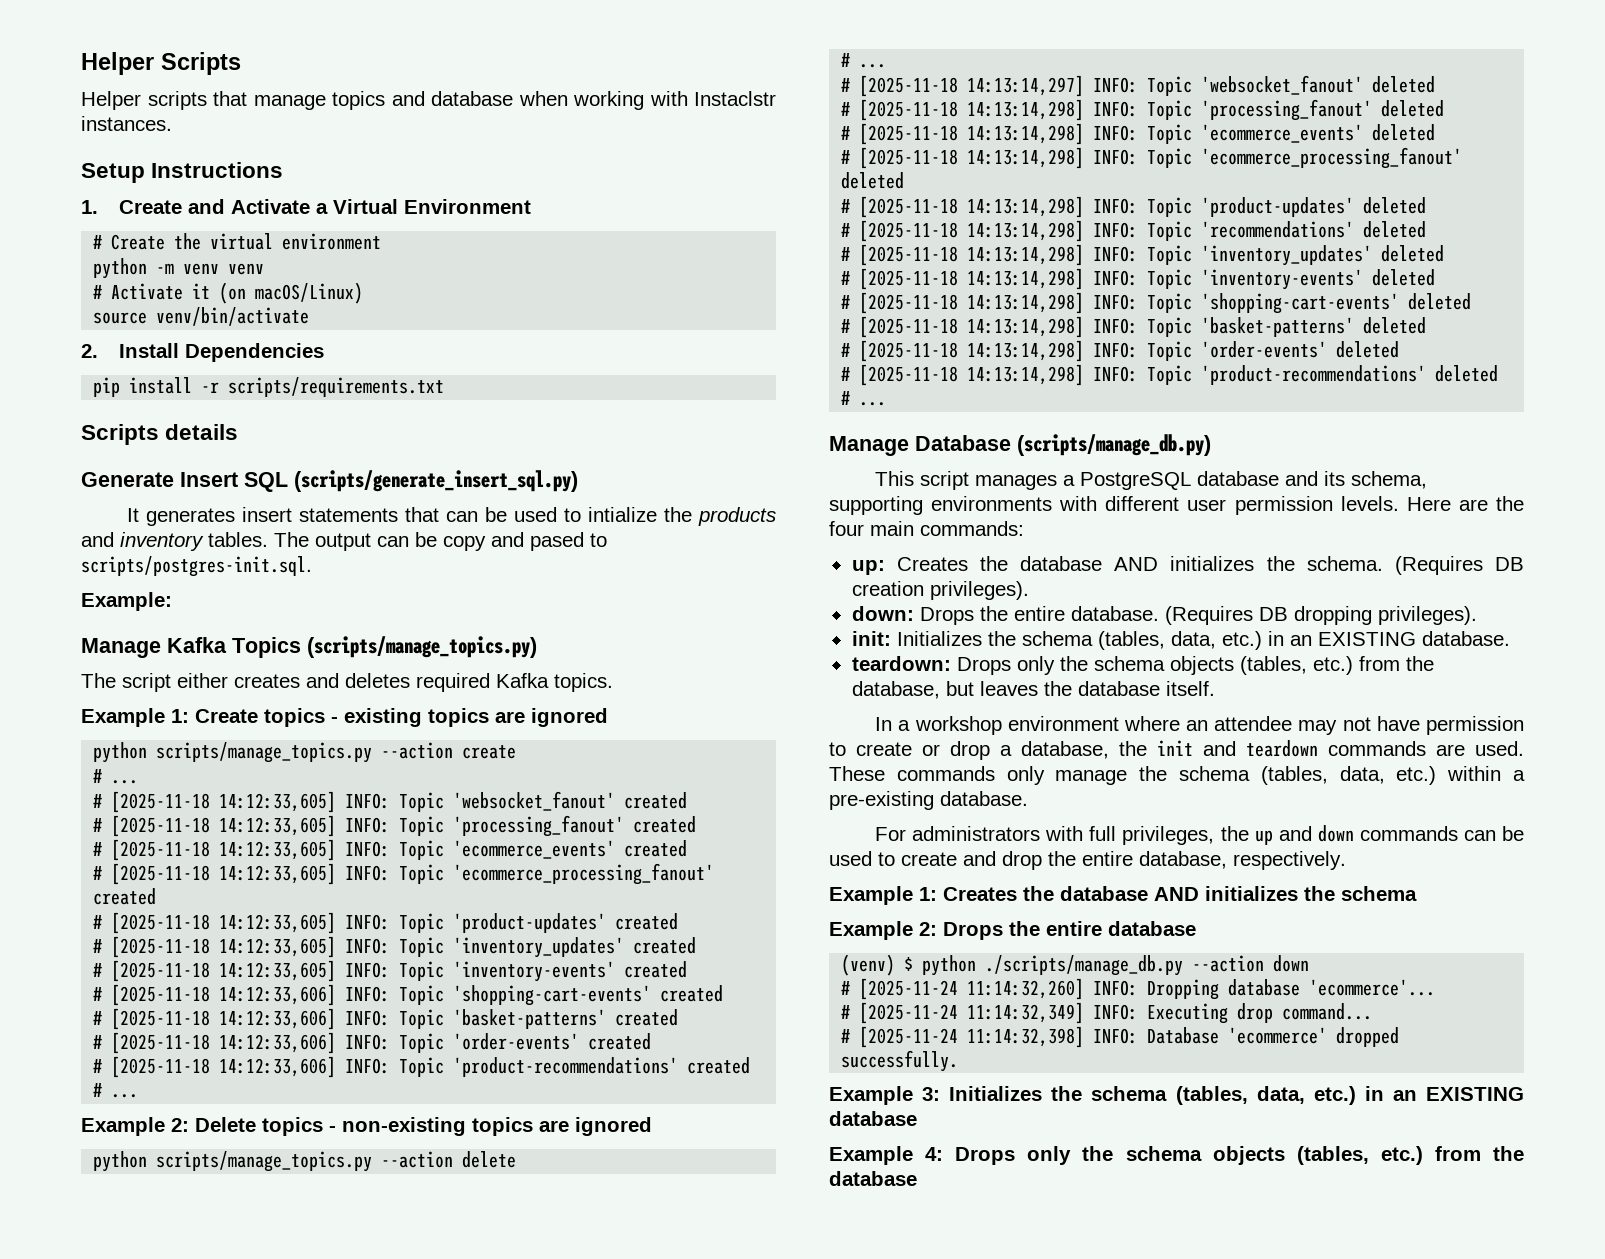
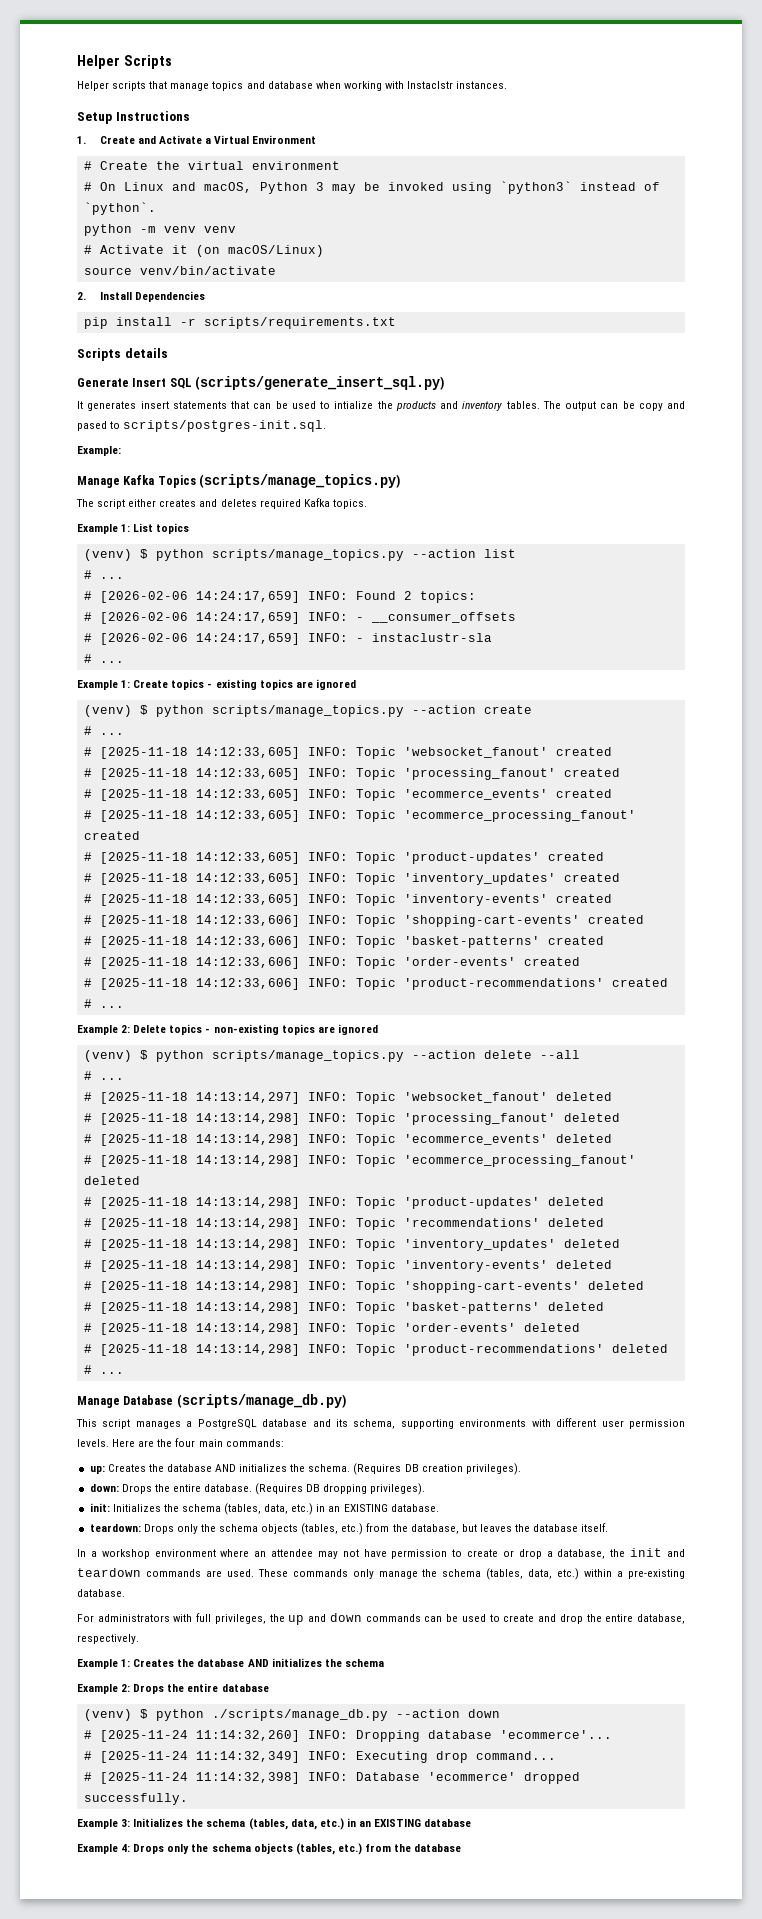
(382, 241) none -> [83,181,660,194] [83,202,156,215] // # On Linux and macOS, Python 3 may be invoked using `python3` instead of `python`.
(613, 682) none -> [77,523,190,534] [83,549,516,561] [83,570,124,579] [83,591,476,603] [83,612,516,624] [83,633,492,645] [83,654,124,663] // Example 1: List topics // (venv) $ python scripts/manage_topics.py --action list // # ... // # [2026-02-06 14:24:17,659] INFO: Found 2 topics: // # [2026-02-06 14:24:17,659] INFO: - __consumer_offsets // # [2026-02-06 14:24:17,659] INFO: - instaclustr-sla // # ...
(608, 717) none -> [83,705,148,717] (venv) $
(652, 1126) none -> [83,1050,148,1062] (venv) $
(517, 1159) none -> [539,1050,580,1059] --all

